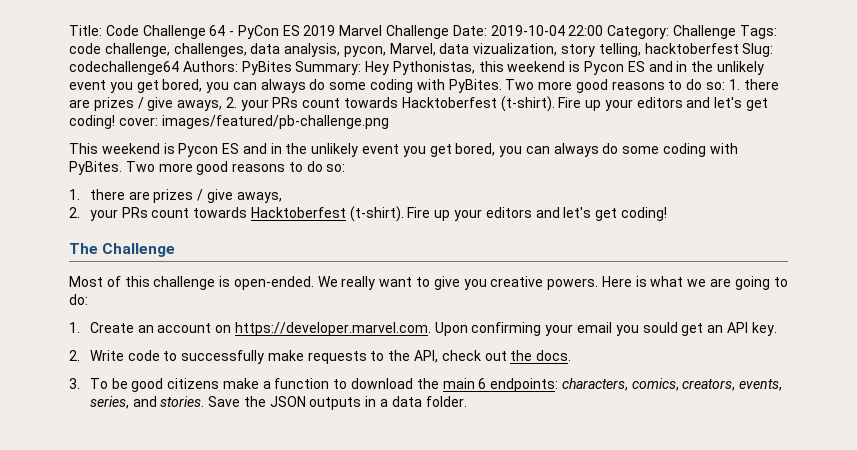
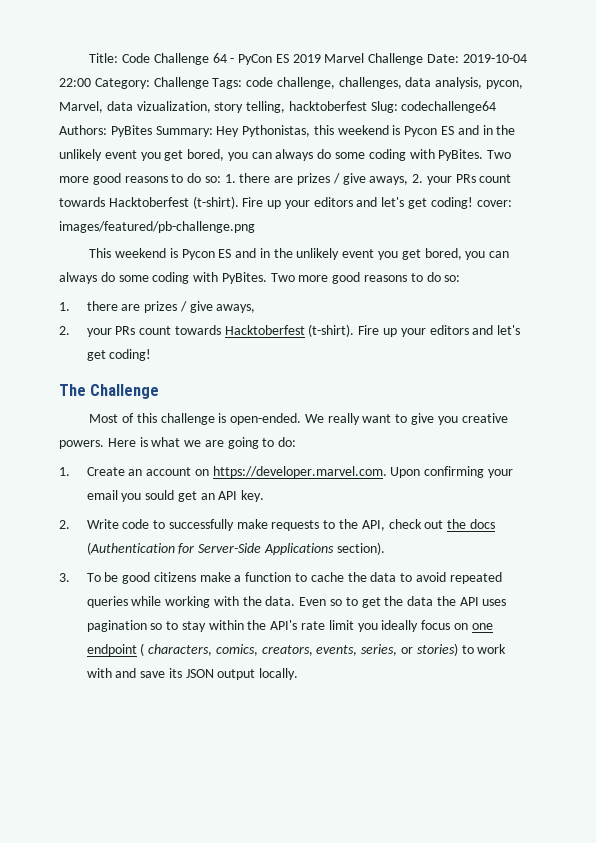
[536,350,572,361] docs. -> [469,519,495,529] [86,542,385,555] docs (Authentication for Server-Side Applications section).
[351,378,559,392] download the main 6 endpoints: -> [310,572,502,584] [86,596,507,608] [86,620,493,632] [86,643,145,656] cache the data to avoid repeated queries while working with the data. Even so to get the data the API uses pagination so to stay within the API's rate limit you ideally focus on one endpoint (
[132,396,467,410] and stories. Save the JSON outputs in a data folder. -> [401,643,507,656] [86,668,299,680] or stories) to work with and save its JSON output locally.

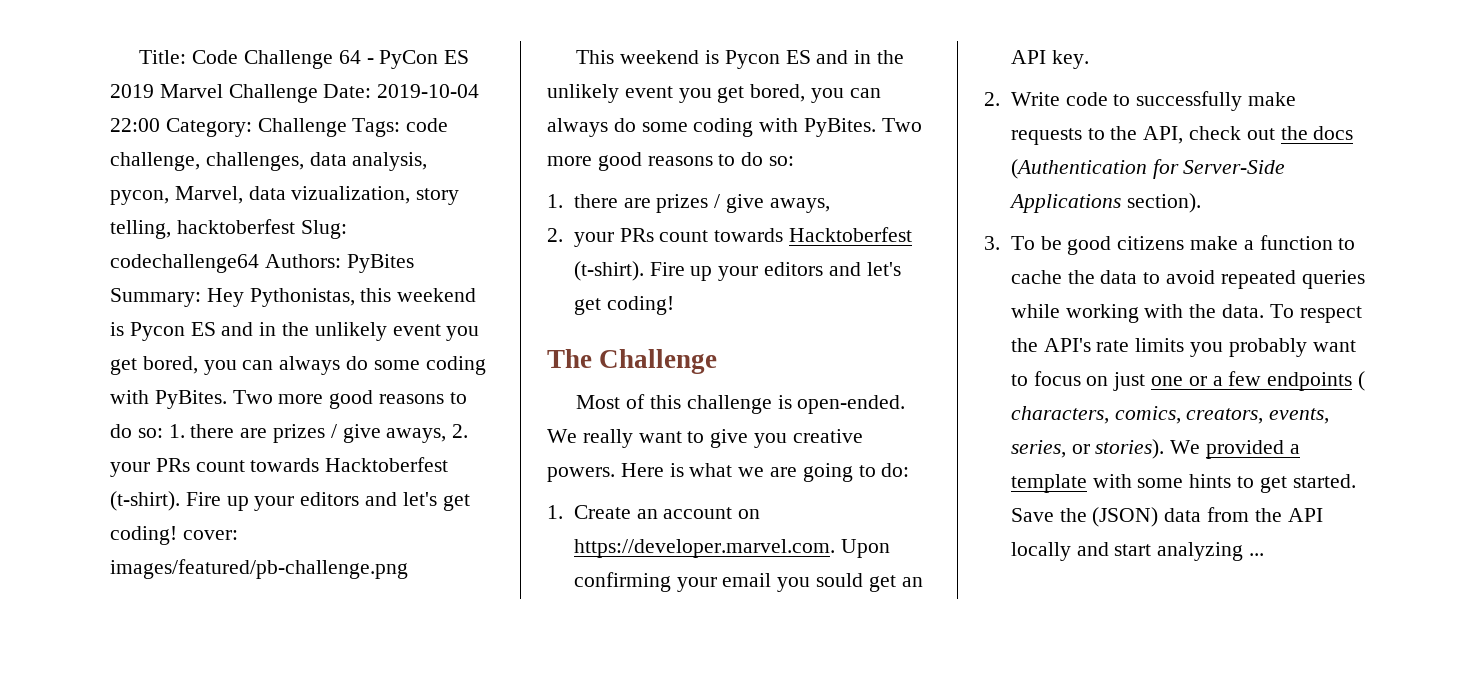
[299,596,507,608] [86,620,493,632] [86,644,137,656] Even so to get the data the API uses pagination so to stay within the API's rate limit you ideally focus on one endpoint -> [1269,304,1362,323] [1010,338,1356,357] [1010,371,1353,391] To respect the API's rate limits you probably want to focus on just one or a few endpoints
[416,643,507,656] [86,668,299,680] stories) to work with and save its JSON output locally. -> [1095,439,1300,459] [1010,474,1356,493] [1010,507,1323,527] [1010,542,1264,561] stories). We provided a template with some hints to get started. Save the (JSON) data from the API locally and start analyzing ...

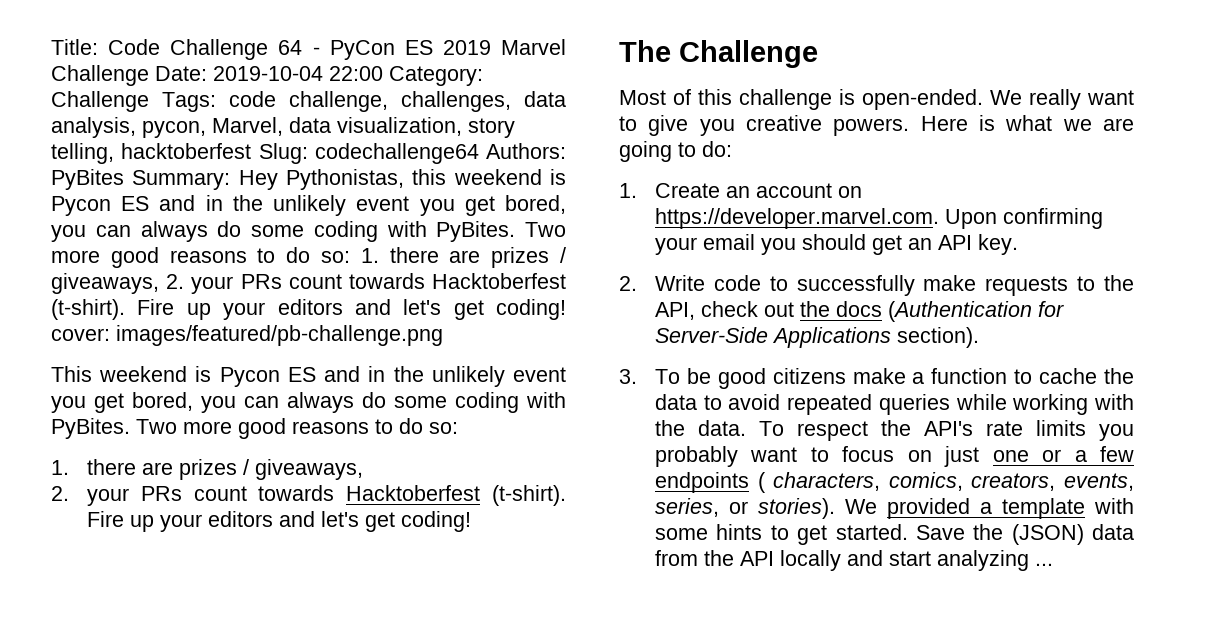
[291,186,411,204] vizualization, -> [337,117,462,136] visualization,
[342,424,447,443] give aways, -> [51,273,159,294] giveaways,
[725,194,830,213] give aways, -> [255,459,364,480] giveaways,
[815,573,863,587] sould -> [802,234,867,250] should

